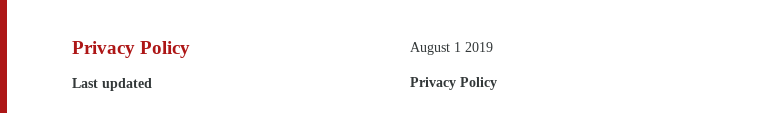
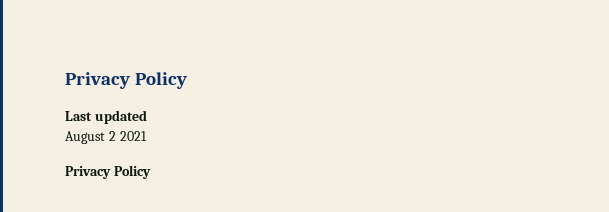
[454,42,493,52] 1 2019 -> [108,131,147,141] 2 2021

